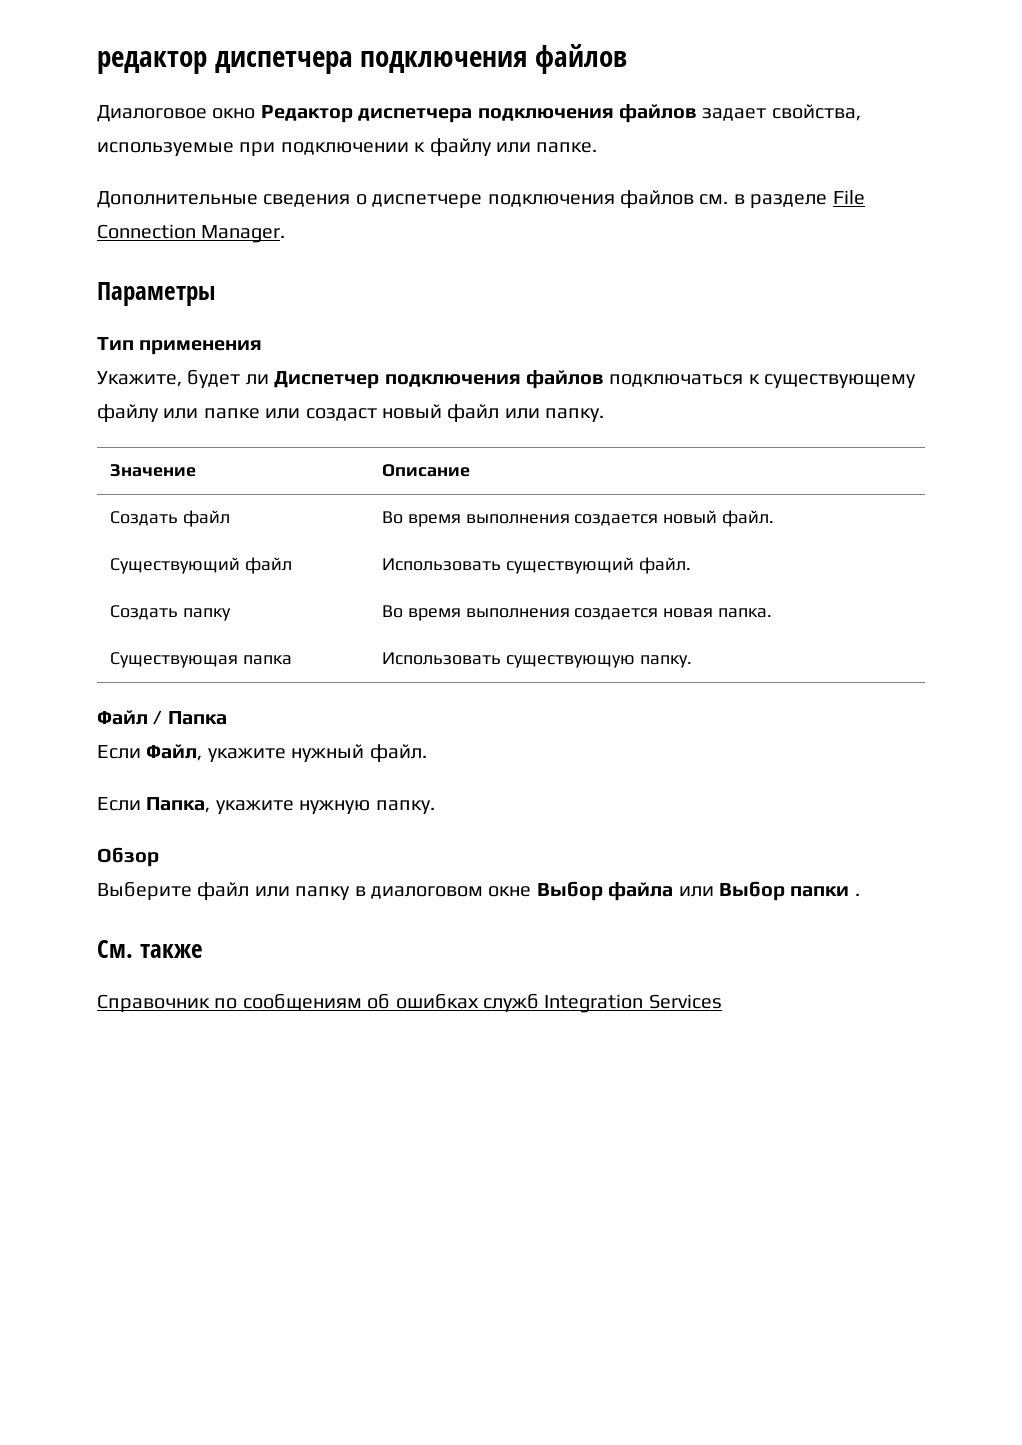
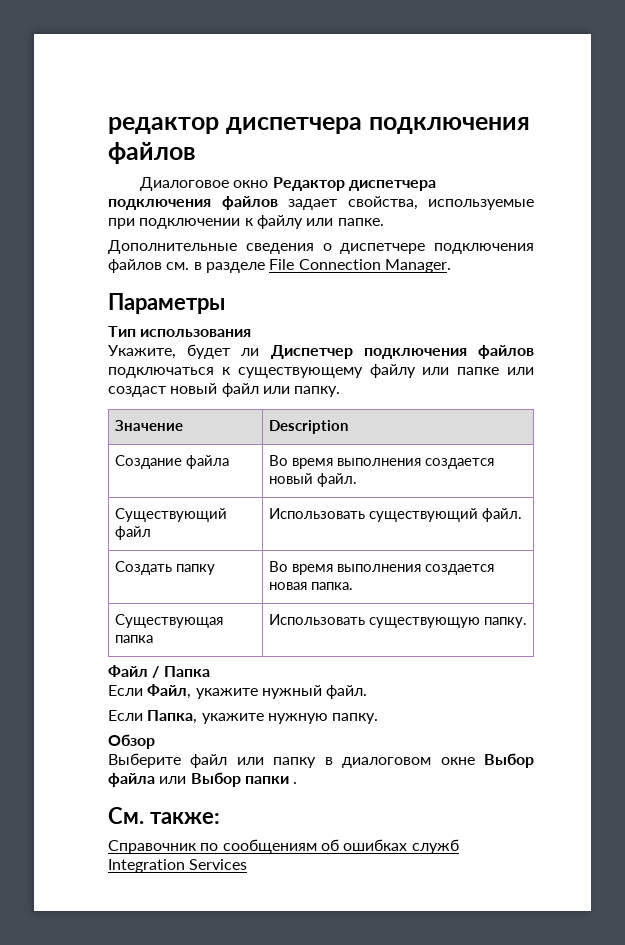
[139,340,263,355] применения -> [140,329,252,337] использования
[381,464,470,477] [109,510,230,527] Описание // Создать файл -> [268,420,348,434] [114,455,229,469] Description // Создание файла
[139,944,203,958] также -> [149,812,220,824] также:

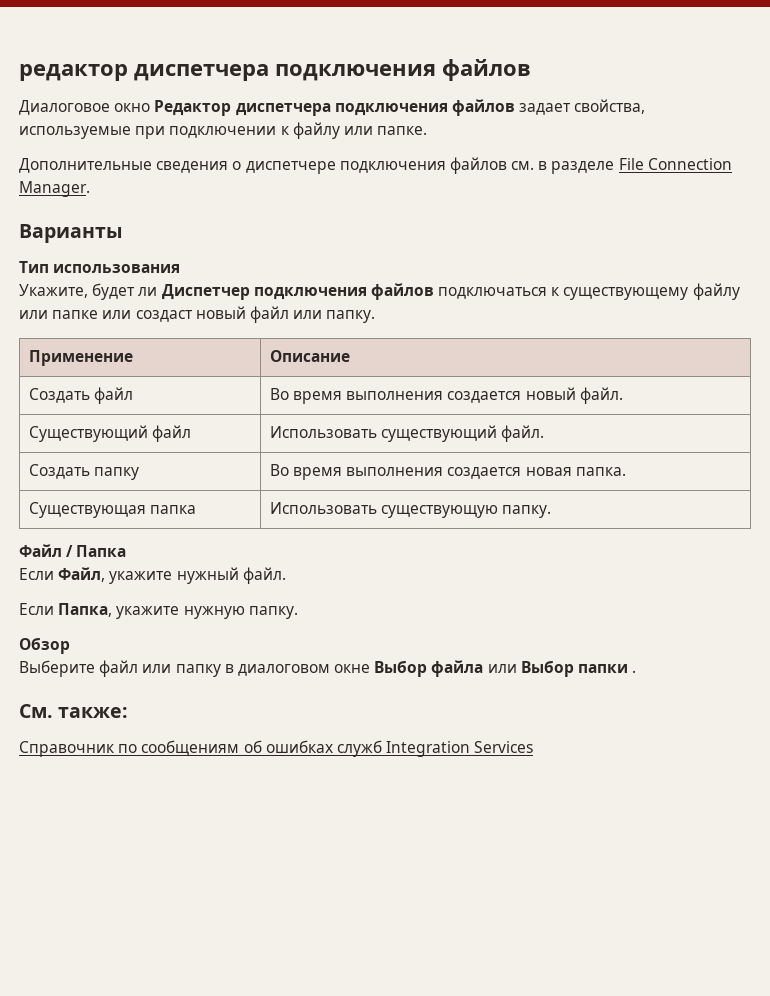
[108,293,225,314] Параметры -> [19,224,123,243] Варианты
[114,420,183,431] [268,420,348,434] [114,455,229,469] Значение | Description // Создание файла -> [28,350,133,366] [269,350,350,362] [28,387,133,404] Применение | Описание // Создать файл

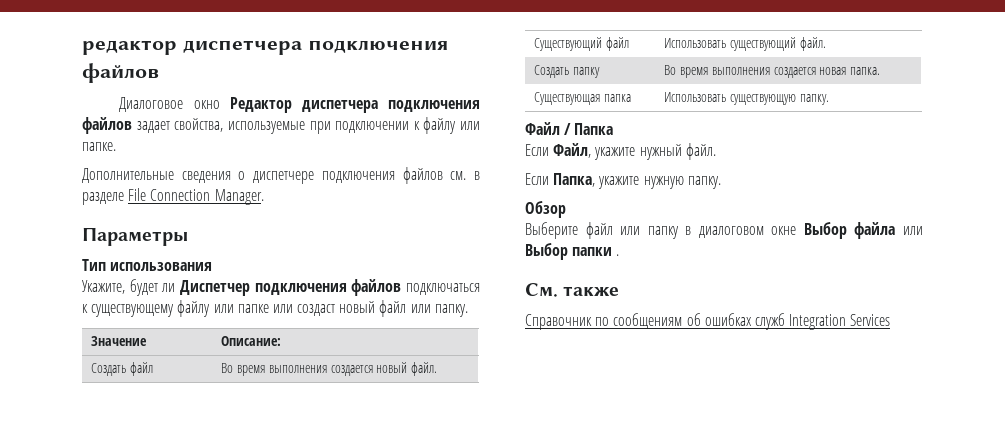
[19,224,123,243] Варианты -> [82,227,188,246] Параметры
[28,350,133,366] [269,350,350,362] Применение | Описание -> [91,336,148,346] [221,336,282,346] Значение | Описание:
[58,707,129,718] также: -> [563,286,620,296] также

